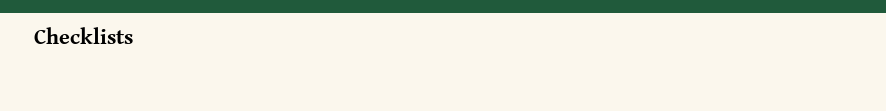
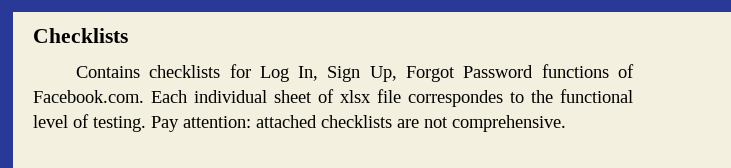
(133, 35) none -> [75,64,634,82] [33,89,633,107] [33,114,566,132] // Contains checklists for Log In, Sign Up, Forgot Password functions of Facebook.com. Each individual sheet of xlsx file correspondes to the functional level of testing. Pay attention: attached checklists are not comprehensive.

